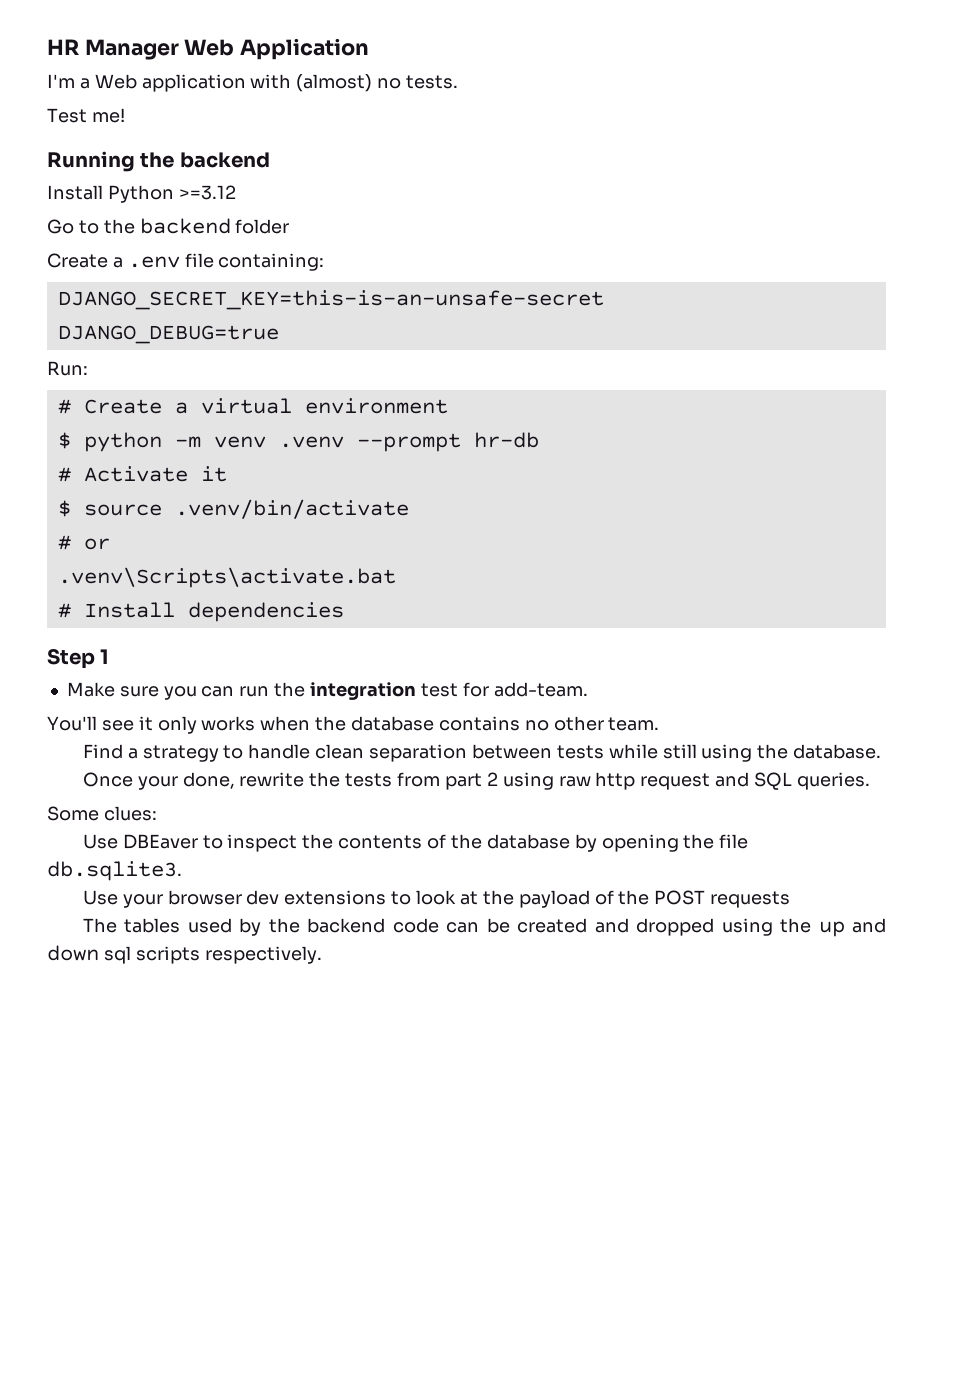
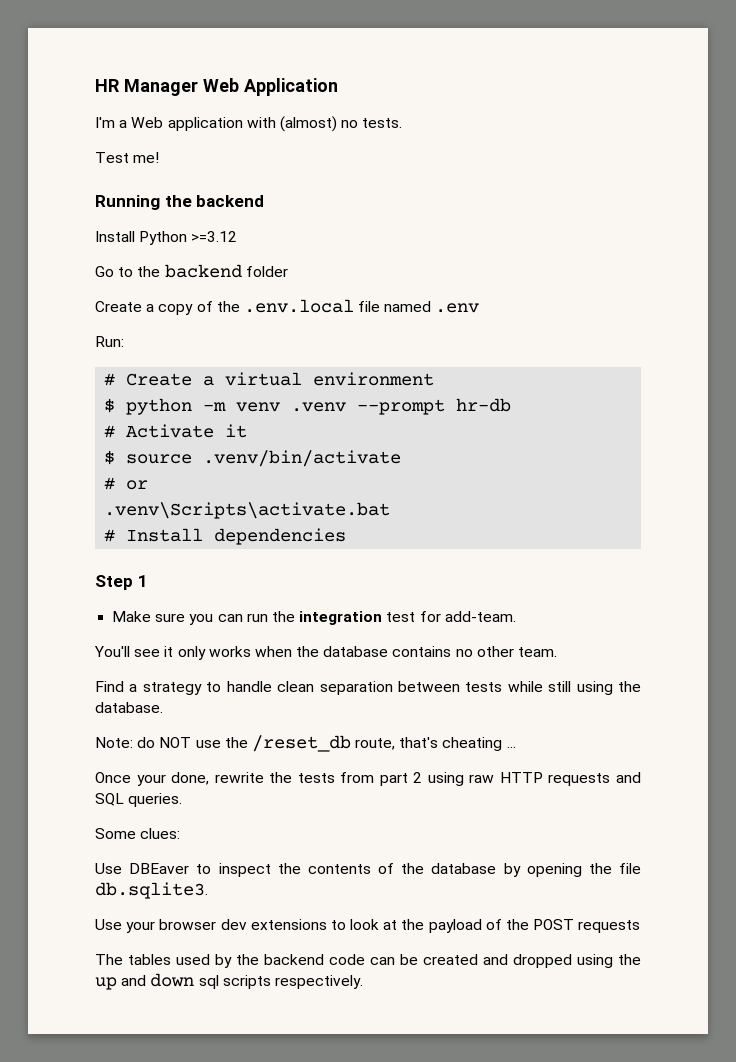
[127,253,325,271] [57,290,604,310] [57,325,279,344] .env file containing: // DJANGO_SECRET_KEY=this-is-an-unsafe-secret // DJANGO_DEBUG=true -> [158,299,480,315] copy of the .env.local file named .env
(882, 751) none -> [95,735,516,752] // Note: do NOT use the /reset_db route, that's cheating ...
[595,772,711,790] http request -> [499,772,611,786] HTTP requests

